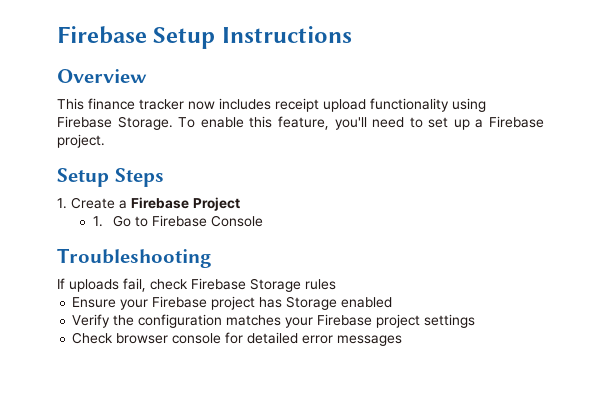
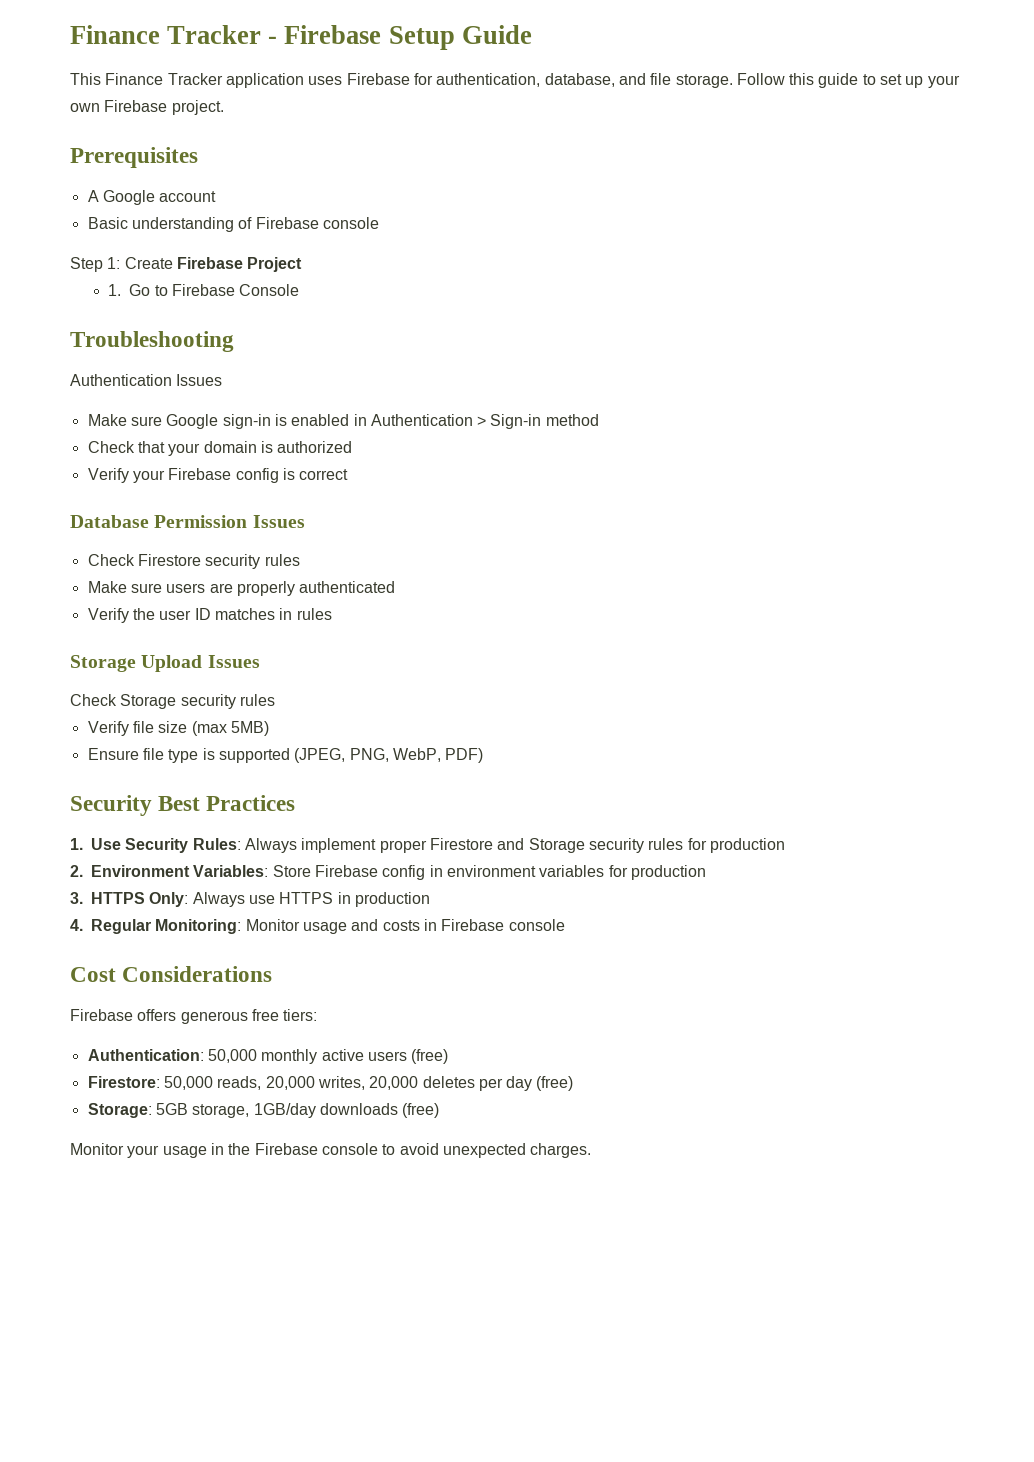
[57,26,352,49] [57,69,147,83] [57,98,486,112] [57,116,405,130] Firebase Setup Instructions // Overview // This finance tracker now includes receipt upload functionality using Firebase Storage. To enable this feature, you'll need -> [70,25,532,50] [70,73,859,88] Finance Tracker - Firebase Setup Guide // This Finance Tracker application uses Firebase for authentication, database, and file storage. Follow this guide
[475,119,484,128] a -> [927,75,960,88] [70,103,100,112] your own
[57,168,164,187] [57,197,127,209] Setup Steps // 1. Create a -> [70,147,198,168] [87,190,217,205] [87,217,379,232] [70,257,173,272] Prerequisites // A Google account // Basic understanding of Firebase console // Step 1: Create
[57,278,336,292] [72,296,393,310] [72,314,476,328] [72,332,403,346] If uploads fail, check Firebase Storage rules // Ensure your Firebase project has Storage enabled // Verify the configuration matches your Firebase project settings // Check browser console for detailed error messages -> [70,374,223,386] [87,414,599,429] [87,441,353,456] [87,468,349,483] [70,515,305,528] [87,554,300,569] [87,581,396,596] [87,608,332,623] [70,655,260,672] [70,694,275,709] [87,721,269,736] [87,748,484,763] [70,795,296,816] [70,838,785,853] [70,865,706,880] [70,892,430,907] [70,919,565,934] [70,966,273,982] [70,1009,318,1024] [87,1049,449,1064] [87,1076,574,1091] [87,1103,440,1118] [70,1143,592,1158] Authentication Issues // Make sure Google sign-in is enabled in Authentication > Sign-in method // Check that your domain is authorized // Verify your Firebase config is correct // Database Permission Issues // Check Firestore security rules // Make sure users are properly authenticated // Verify the user ID matches in rules // Storage Upload Issues // Check Storage security rules // Verify file size (max 5MB) // Ensure file type is supported (JPEG, PNG, WebP, PDF) // Security Best Practices // 1. Use Security Rules: Always implement proper Firestore and Storage security rules for production // 2. Environment Variables: Store Firebase config in environment variables for production // 3. HTTPS Only: Always use HTTPS in production // 4. Regular Monitoring: Monitor usage and costs in Firebase console // Cost Considerations // Firebase offers generous free tiers: // Authentication: 50,000 monthly active users (free) // Firestore: 50,000 reads, 20,000 writes, 20,000 deletes per day (free) // Storage: 5GB storage, 1GB/day downloads (free) // Monitor your usage in the Firebase console to avoid unexpected charges.

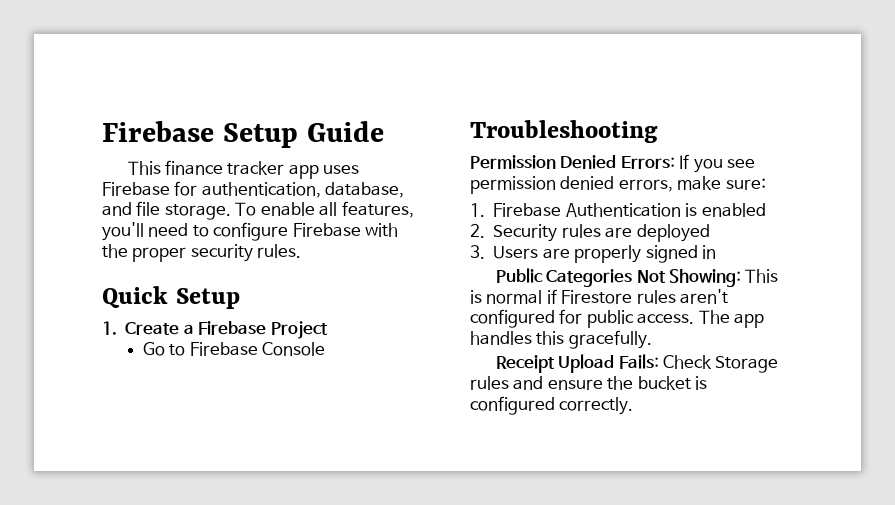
[70,25,278,44] Finance Tracker - -> (102, 131) none
[105,73,304,88] Finance Tracker application -> [165,160,319,179] finance tracker app
[736,73,960,88] [70,100,224,115] [70,147,198,168] [87,190,217,205] [87,217,379,232] [70,257,173,272] Follow this guide to set up your own Firebase project. // Prerequisites // A Google account // Basic understanding of Firebase console // Step 1: Create -> [235,201,414,218] [102,222,399,241] [102,244,302,262] [102,286,240,309] [102,321,194,335] To enable all features, you'll need to configure Firebase with the proper security rules. // Quick Setup // 1. Create a
[108,284,122,296] 1. -> (328, 330) none
[70,374,223,386] [87,414,599,429] [87,441,353,456] [87,468,349,483] [70,515,305,528] [87,554,300,569] [87,581,396,596] [87,608,332,623] [70,655,260,672] Authentication Issues // Make sure Google sign-in is enabled in Authentication > Sign-in method // Check that your domain is authorized // Verify your Firebase config is correct // Database Permission Issues // Check Firestore security rules // Make sure users are properly authenticated // Verify the user ID matches in rules // Storage Upload Issues // -> [470,154,756,173] [470,176,766,194] [470,203,766,217] [470,224,710,242] [470,245,717,263] [495,268,779,287] [470,289,729,304] [470,309,765,328] [470,330,652,349] [495,354,659,373] Permission Denied Errors: If you see permission denied errors, make sure: // 1. Firebase Authentication is enabled // 2. Security rules are deployed // 3. Users are properly signed in // Public Categories Not Showing: This is normal if Firestore rules aren't configured for public access. The app handles this gracefully. // Receipt Upload Fails:
[180,694,275,709] [87,721,269,736] [87,748,484,763] [70,795,296,816] [70,838,785,853] [70,865,706,880] [70,892,430,907] [70,919,565,934] [70,966,273,982] [70,1009,318,1024] [87,1049,449,1064] [87,1076,574,1091] [87,1103,440,1118] [70,1143,592,1158] security rules // Verify file size (max 5MB) // Ensure file type is supported (JPEG, PNG, WebP, PDF) // Security Best Practices // 1. Use Security Rules: Always implement proper Firestore and Storage security rules for production // 2. Environment Variables: Store Firebase config in environment variables for production // 3. HTTPS Only: Always use HTTPS in production // 4. Regular Monitoring: Monitor usage and costs in Firebase console // Cost Considerations // Firebase offers generous free tiers: // Authentication: 50,000 monthly active users (free) // Firestore: 50,000 reads, 20,000 writes, 20,000 deletes per day (free) // Storage: 5GB storage, 1GB/day downloads (free) // Monitor your usage in the Firebase console to avoid unexpected charges. -> [470,376,708,390] [470,396,634,415] rules and ensure the bucket is configured correctly.

